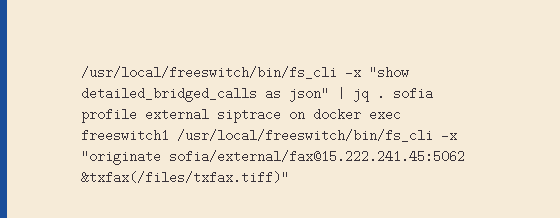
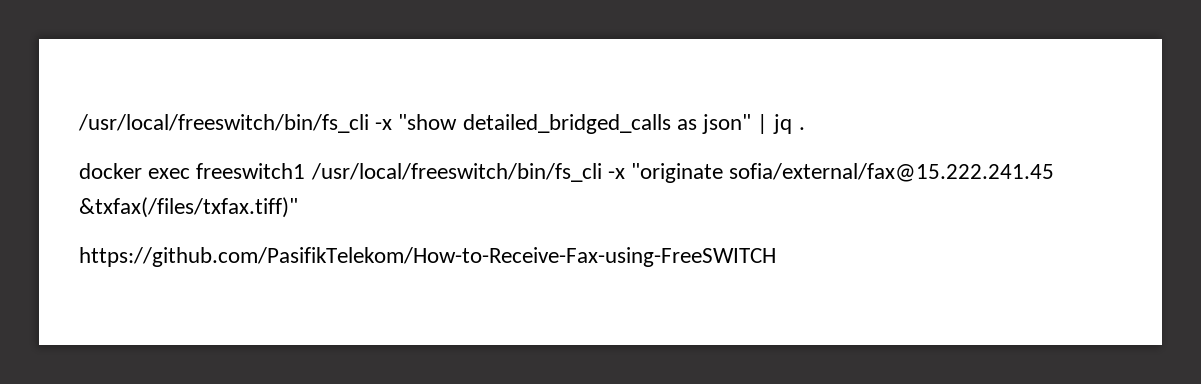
[393,87,433,100] [81,108,305,123] sofia profile external siptrace on -> (805, 128) //
[169,150,465,163] sofia/external/fax@15.222.241.45:5062 -> [729,163,1055,182] sofia/external/fax@15.222.241.45
(289, 177) none -> [79,247,776,267] // https://github.com/PasifikTelekom/How-to-Receive-Fax-using-FreeSWITCH

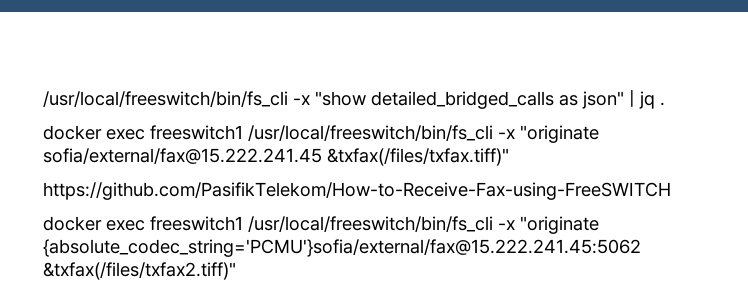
(776, 257) none -> [43,216,599,234] [43,239,641,257] [43,262,236,280] // docker exec freeswitch1 /usr/local/freeswitch/bin/fs_cli -x "originate {absolute_codec_string='PCMU'}sofia/external/fax@15.222.241.45:5062 &txfax(/files/txfax2.tiff)"

